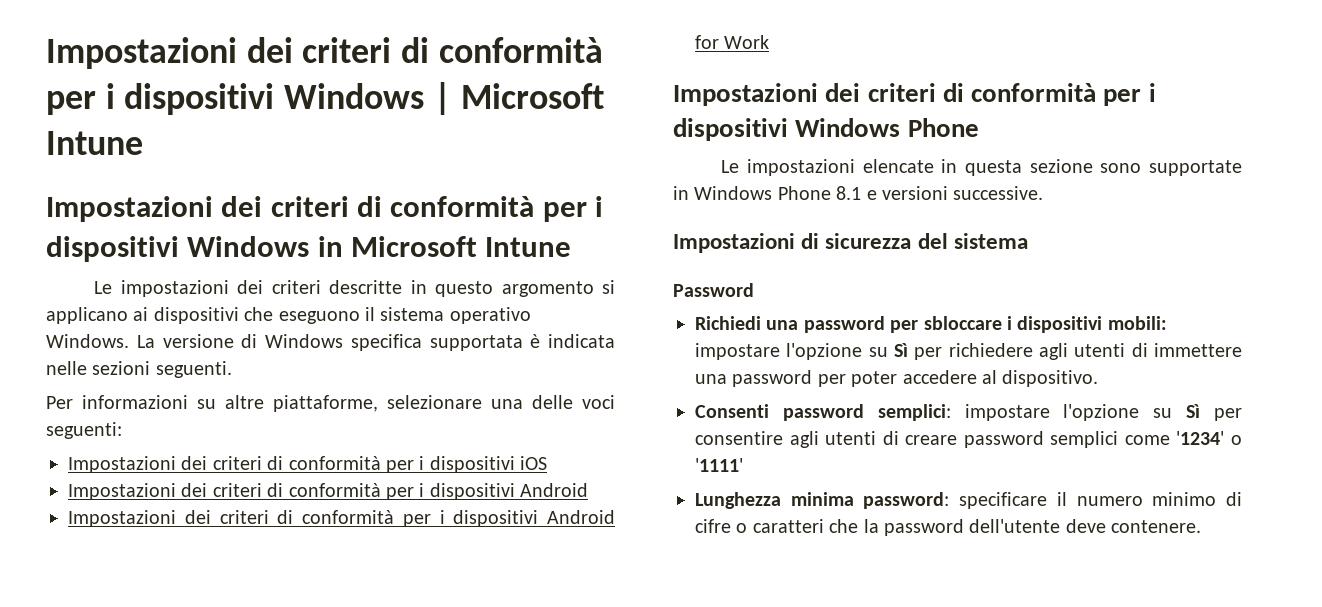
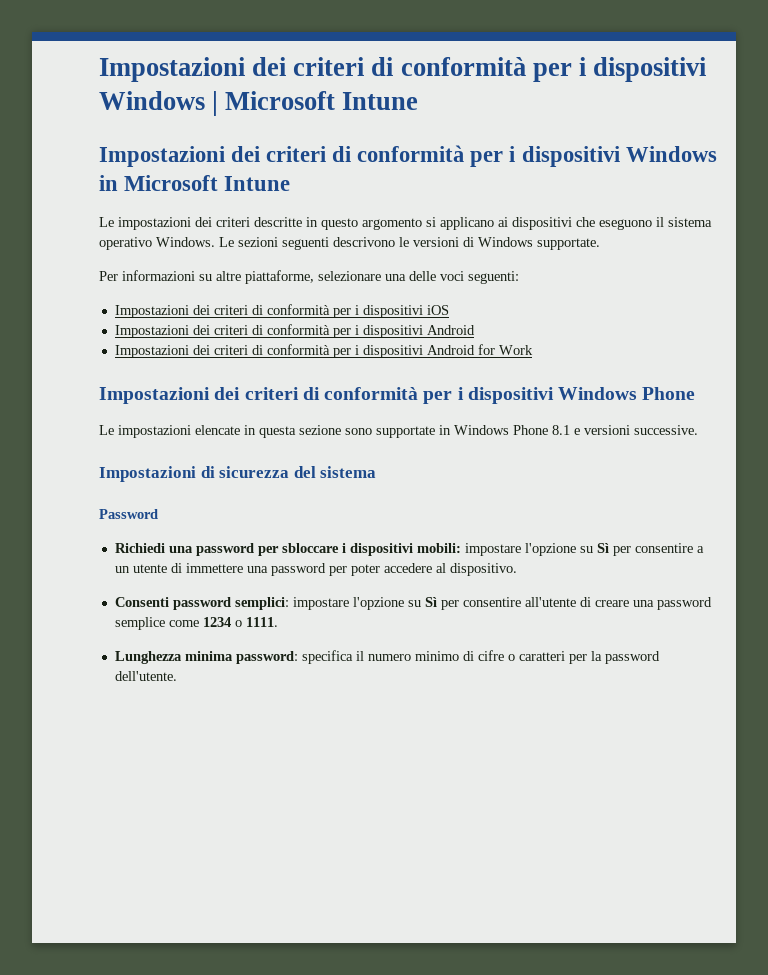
[136,334,615,351] [46,361,232,378] La versione di Windows specifica supportata è indicata nelle sezioni seguenti. -> [219,237,600,250] Le sezioni seguenti descrivono le versioni di Windows supportate.
[948,343,1126,360] richiedere agli utenti -> [634,543,704,553] [114,564,167,573] consentire a un utente
[789,431,1242,448] [695,458,743,472] agli utenti di creare password semplici come '1234' o '1111' -> [524,597,712,610] [114,617,278,630] all'utente di creare una password semplice come 1234 o 1111.
[959,492,1048,509] specificare -> [301,650,353,664] specifica
[829,519,859,533] che -> [568,654,587,664] per
[969,519,1202,533] dell'utente deve contenere. -> [114,671,177,681] dell'utente.

